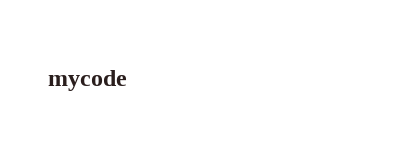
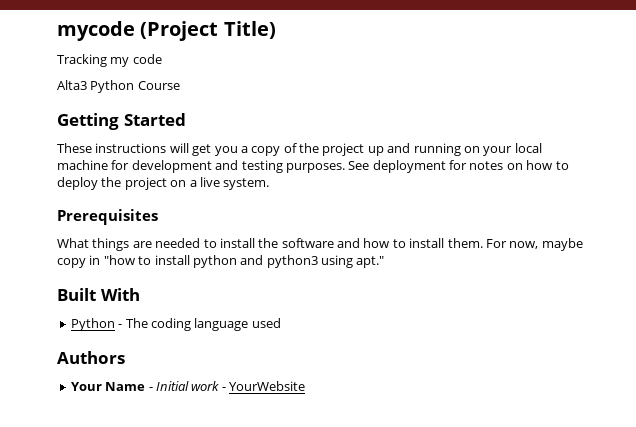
(127, 80) none -> [140,21,276,41] [57,54,162,67] [57,80,180,93] [57,113,186,130] [57,143,542,156] [57,160,569,173] [57,177,270,190] [57,209,158,225] [57,238,583,251] [57,255,385,268] [57,288,140,301] [70,318,281,331] [57,351,125,364] [70,381,305,391] (Project Title) // Tracking my code // Alta3 Python Course // Getting Started // These instructions will get you a copy of the project up and running on your local machine for development and testing purposes. See deployment for notes on how to deploy the project on a live system. // Prerequisites // What things are needed to install the software and how to install them. For now, maybe copy in "how to install python and python3 using apt." // Built With // Python - The coding language used // Authors // Your Name - Initial work - YourWebsite

